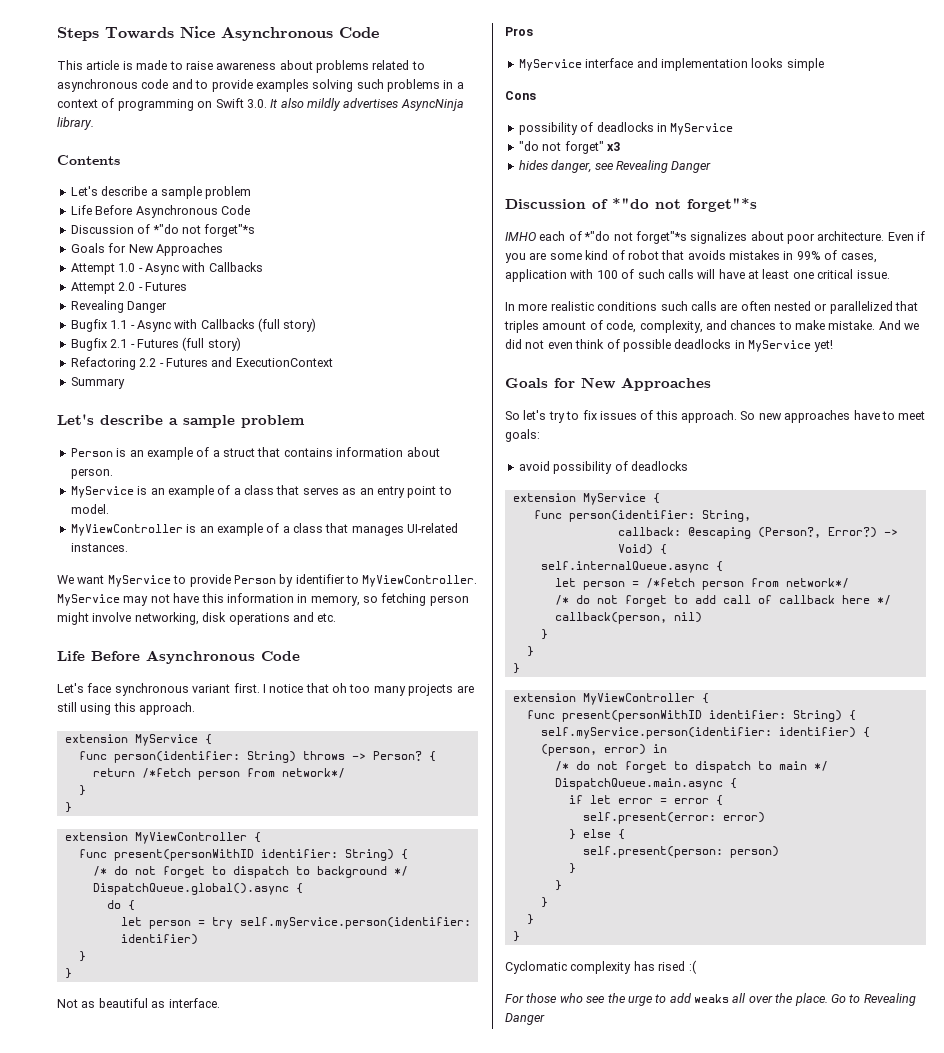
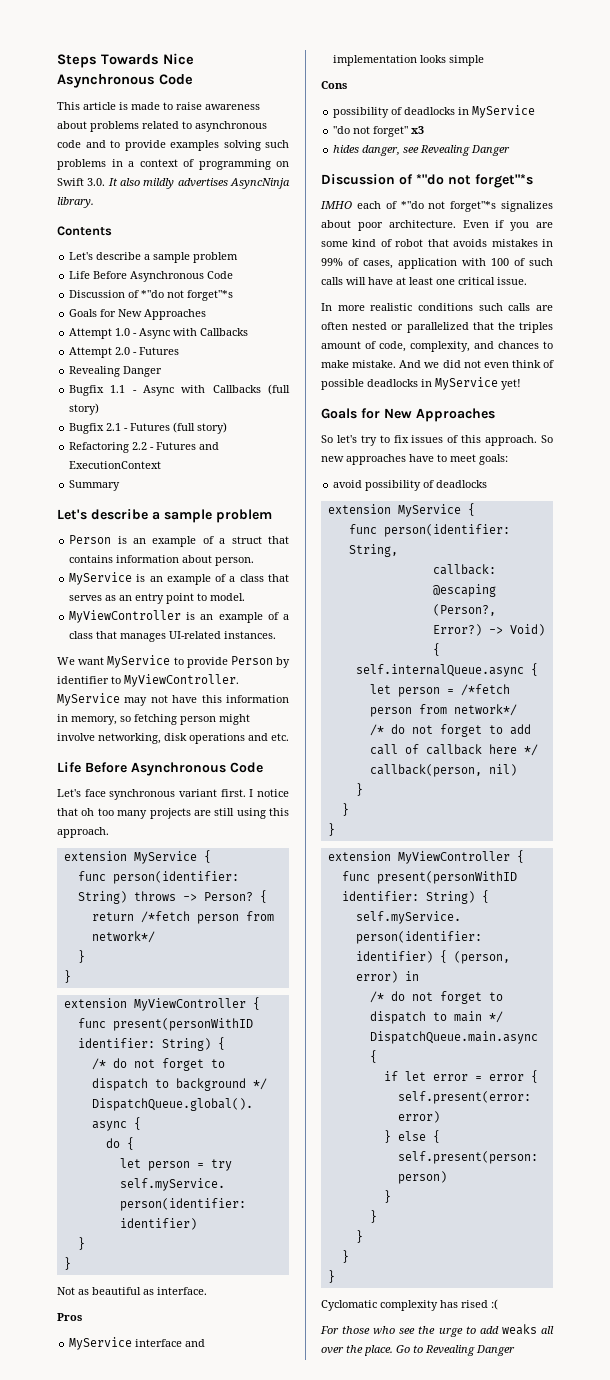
(919, 306) none -> [497,322,515,330] the

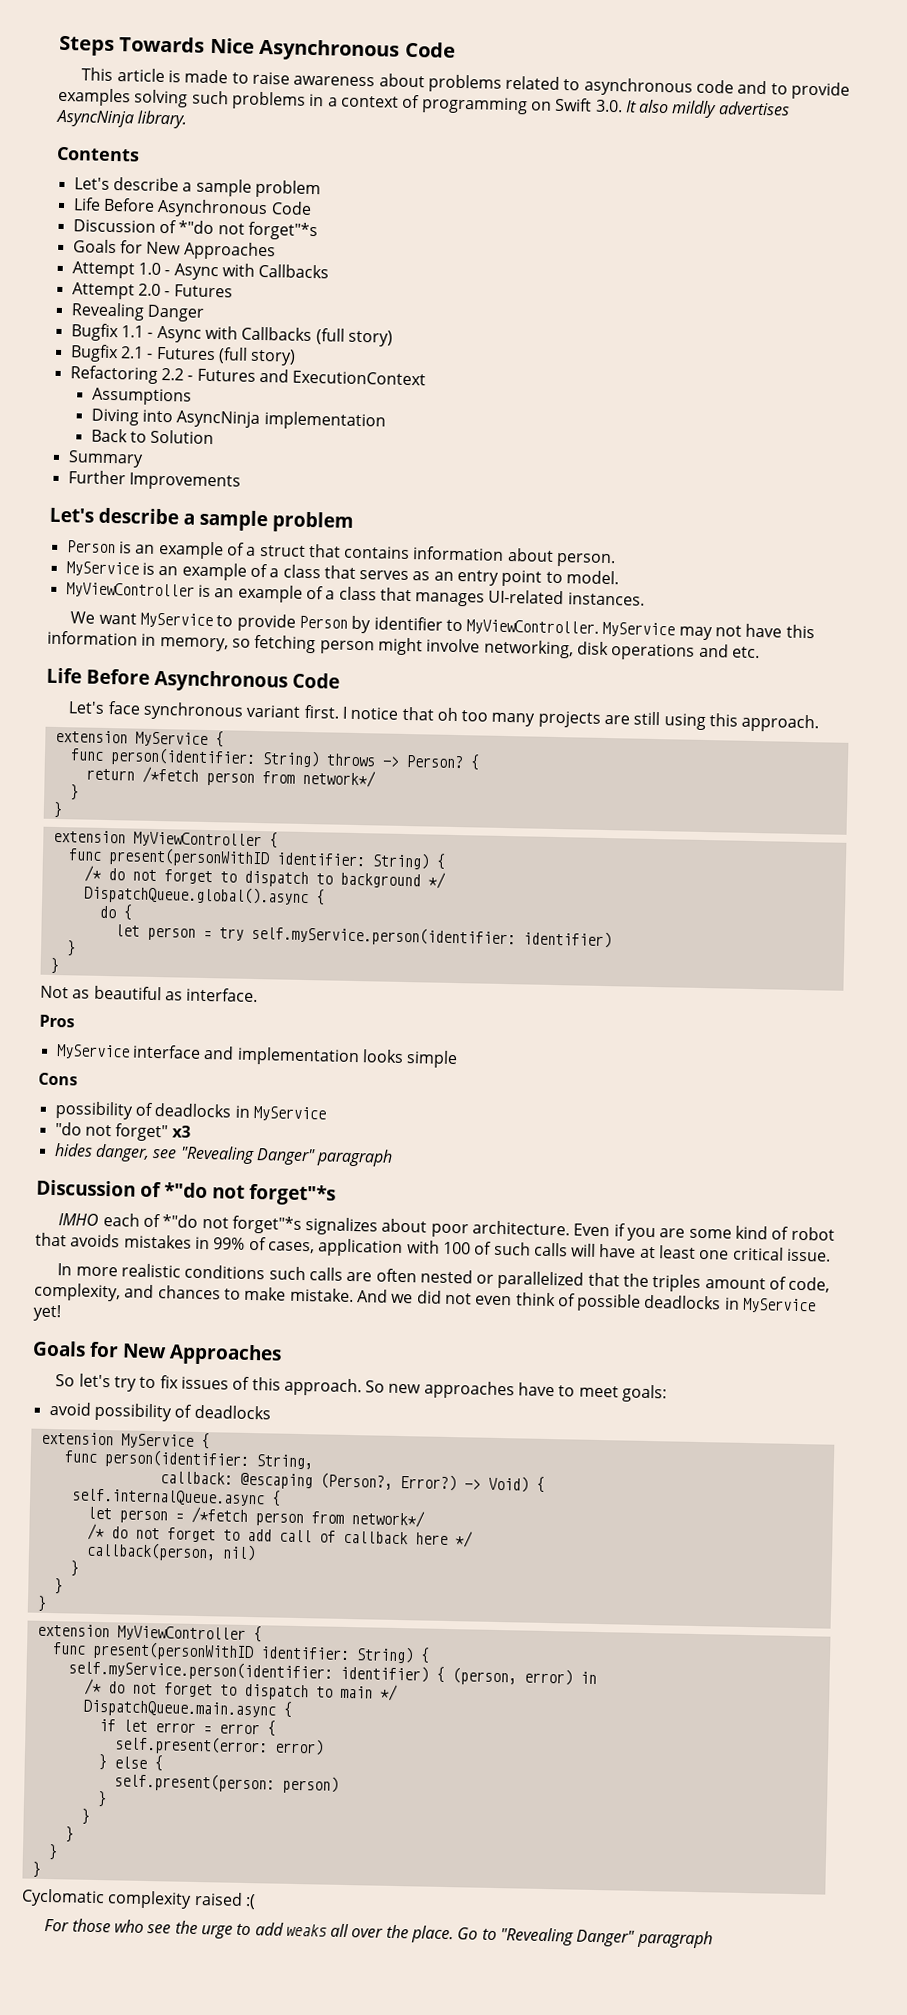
(162, 465) none -> [91,387,192,406] [90,408,386,431] [90,428,215,445] // Assumptions // Diving into AsyncNinja implementation // Back to Solution
(121, 485) none -> [67,470,241,491] // Further Improvements
[420,145,511,156] Revealing Danger -> [179,1145,394,1167] "Revealing Danger" paragraph
[440,1300,488,1308] has rised -> [193,1891,243,1906] raised
[425,1345,515,1356] Revealing Danger -> [500,1927,713,1949] "Revealing Danger" paragraph

